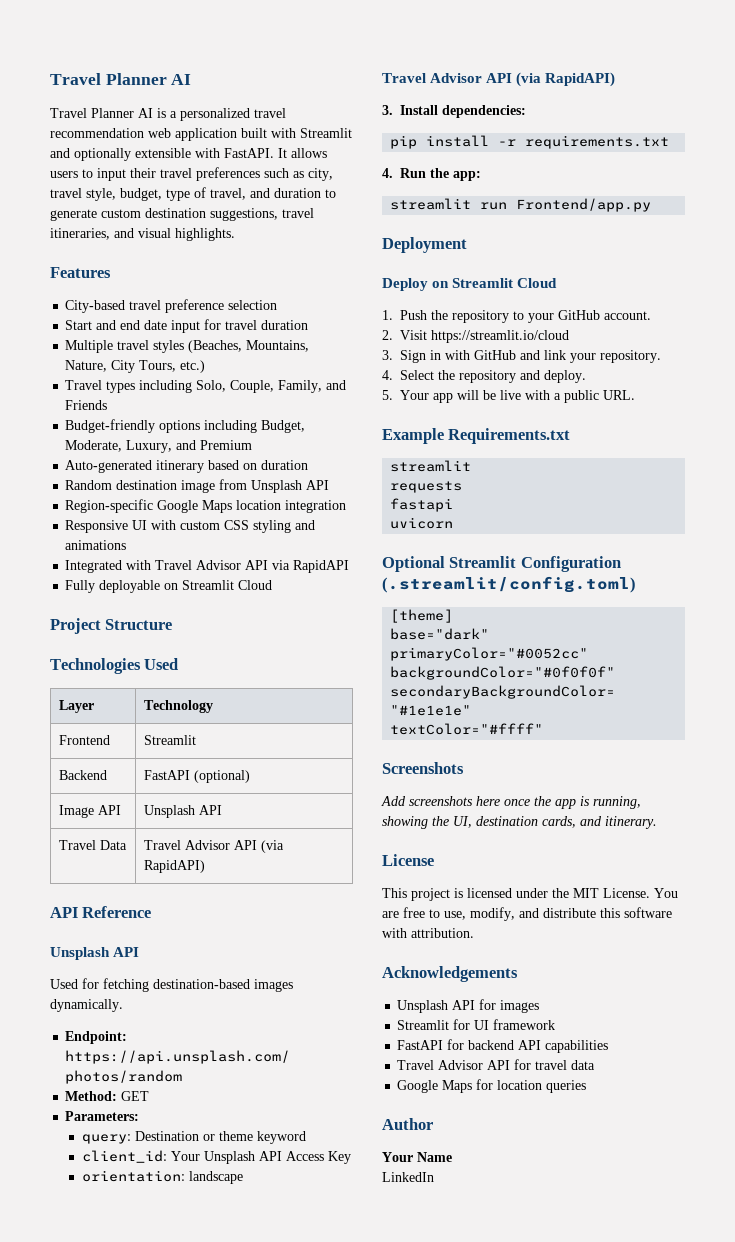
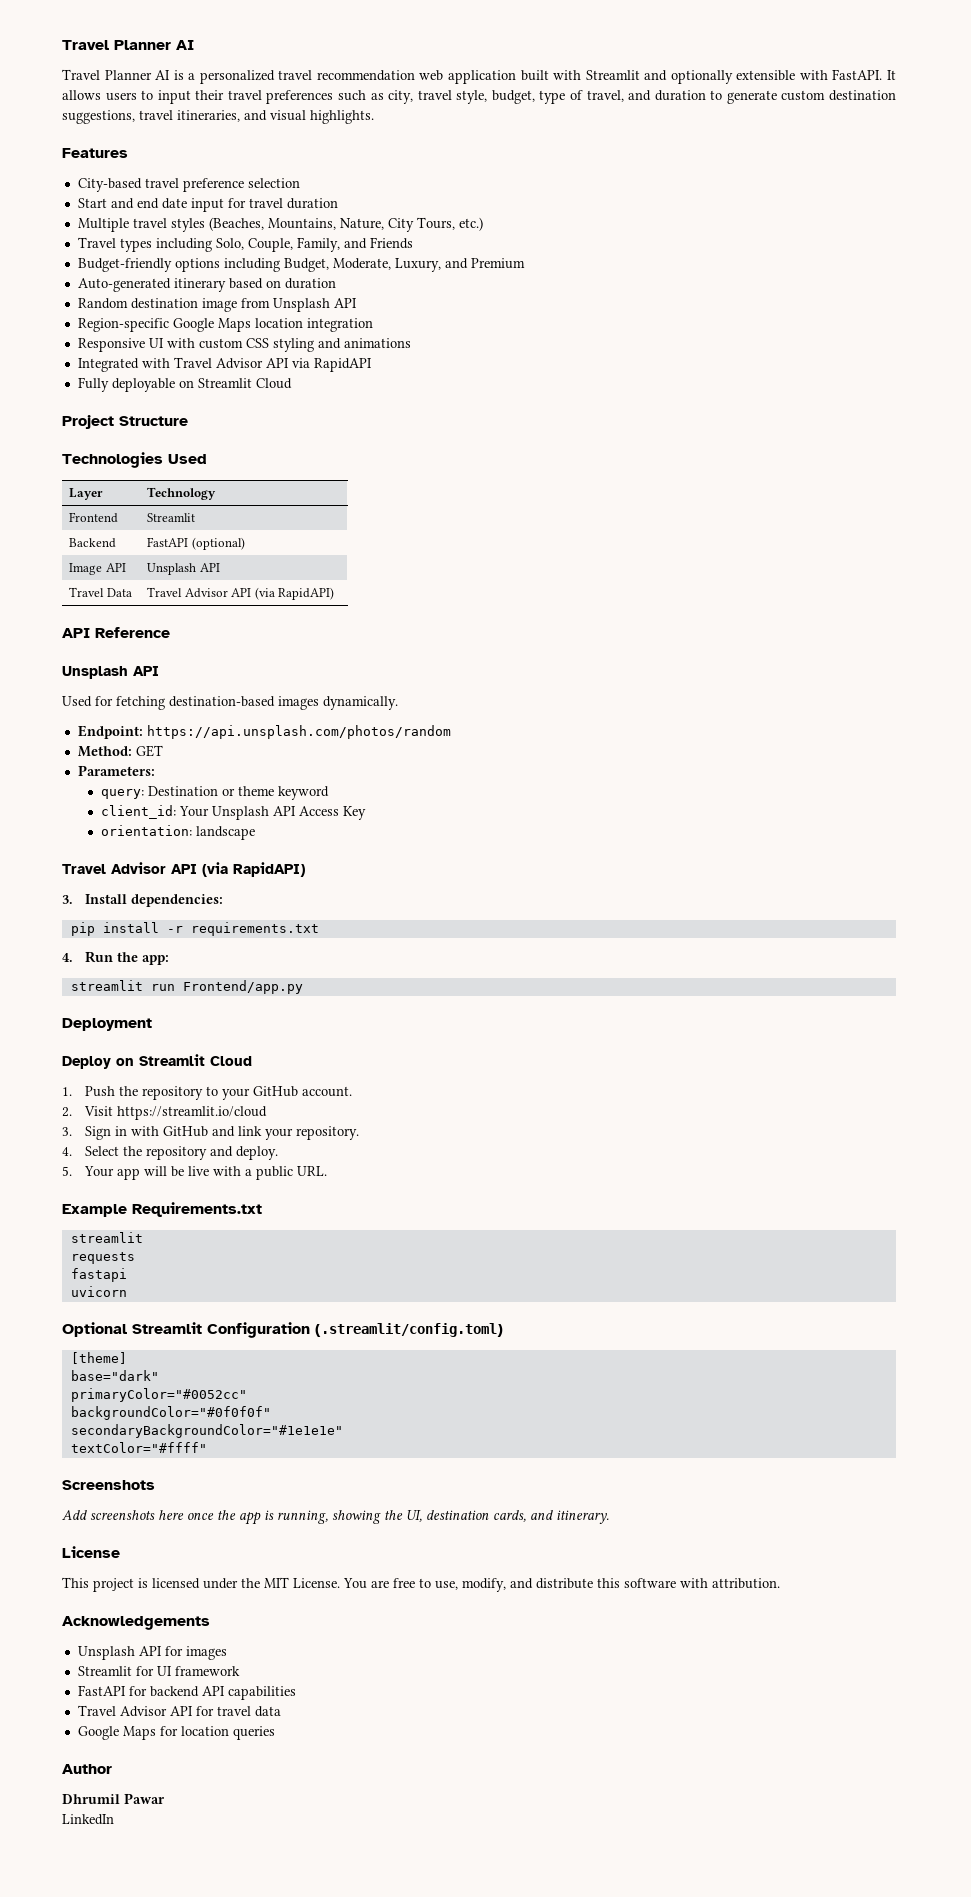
[382,1152,452,1162] Your Name -> [62,1793,165,1804] Dhrumil Pawar

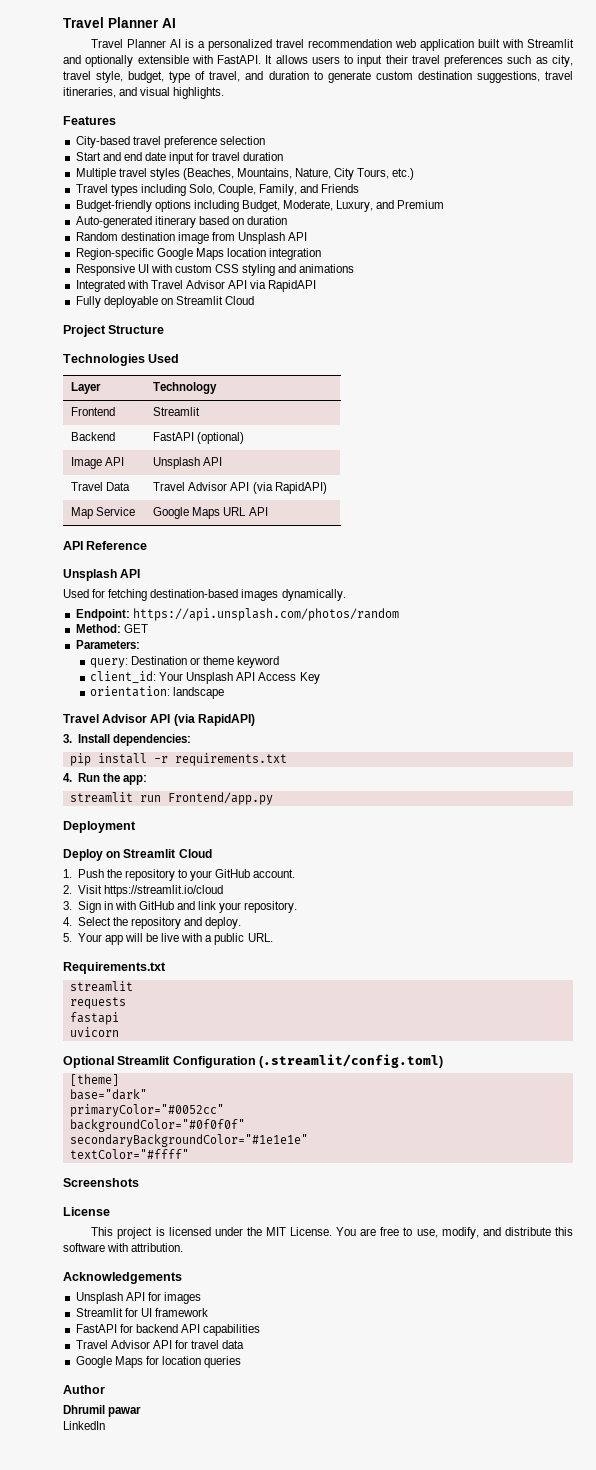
(335, 593) none -> [71,507,136,519] [153,507,268,519] // Map Service | Google Maps URL API
[62,1204,127,1217] Example -> (273, 937) none
[62,1510,609,1525] // Add screenshots here once the app is running, showing the UI, destination cards, and itinerary. -> (139, 1182) none
[124,1793,165,1804] Pawar -> [108,1406,142,1417] pawar

